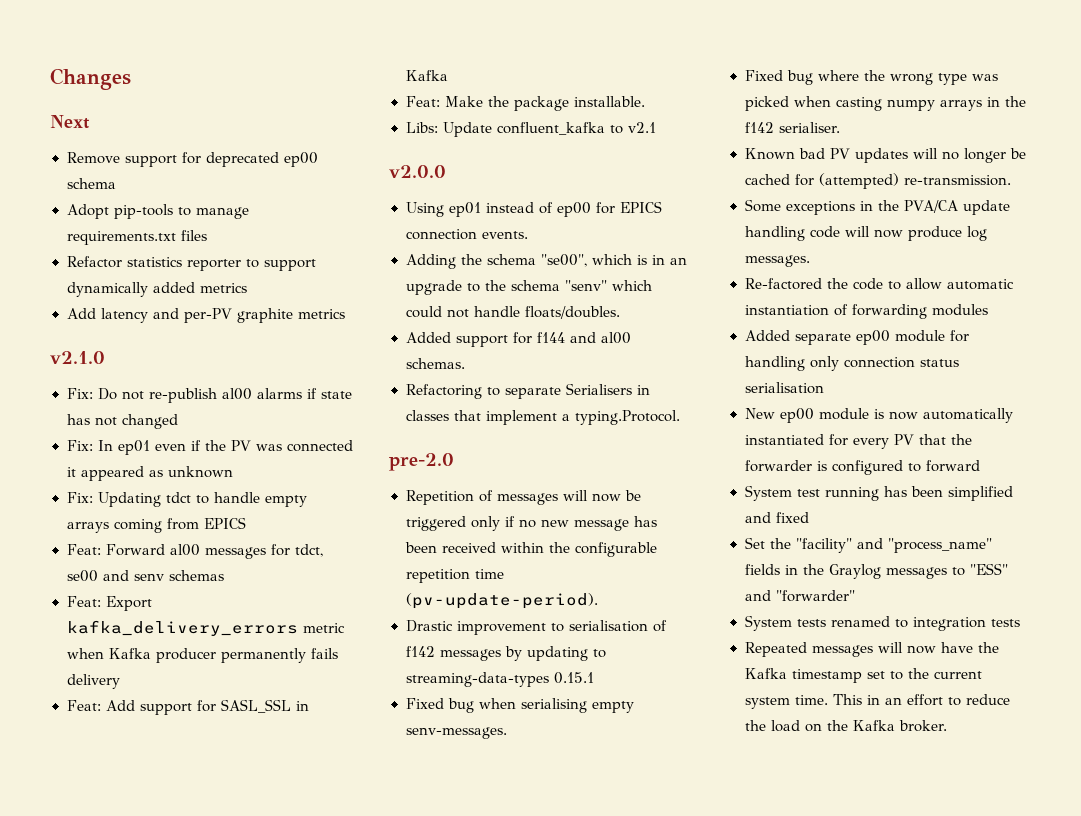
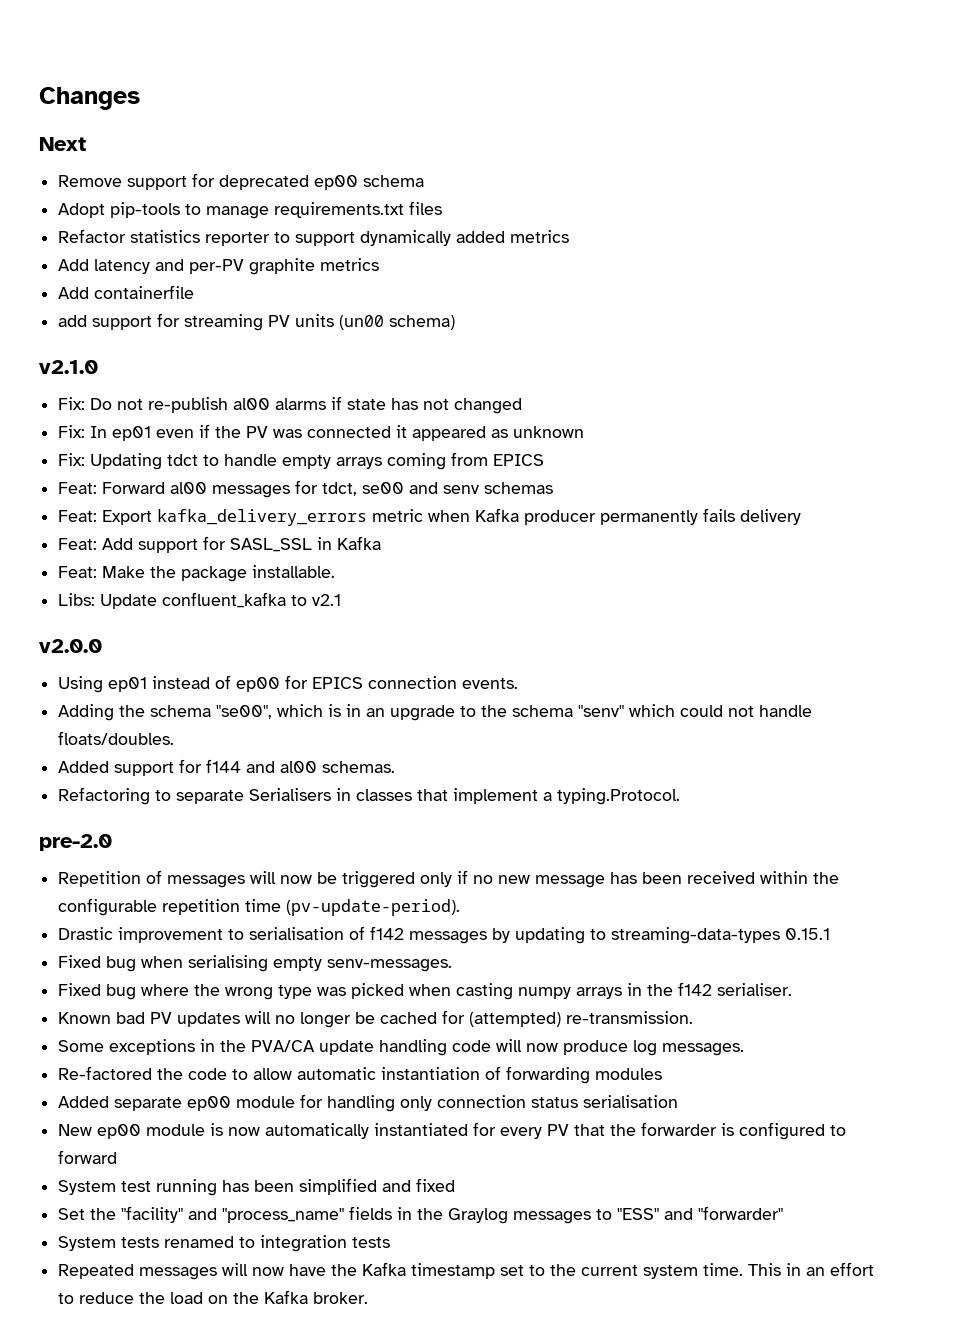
(345, 314) none -> [58,285,195,299] [58,313,456,331] // Add containerfile // add support for streaming PV units (un00 schema)

